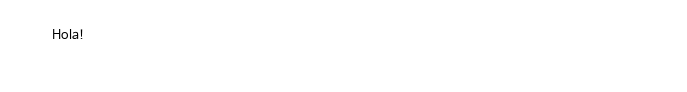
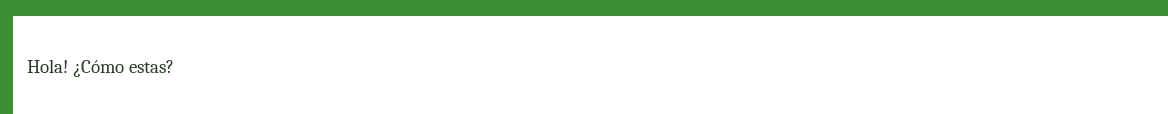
(85, 34) none -> [73,60,175,77] ¿Cómo estas?

